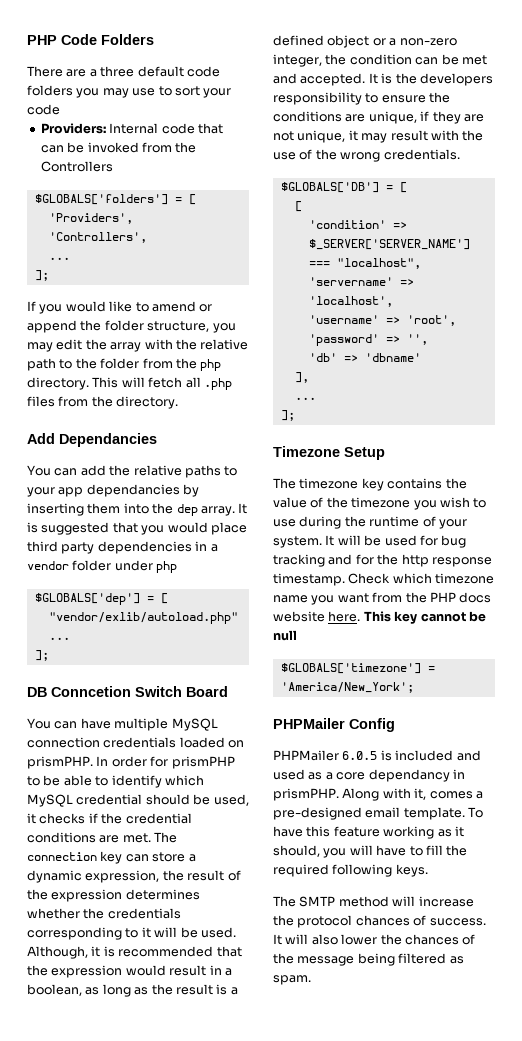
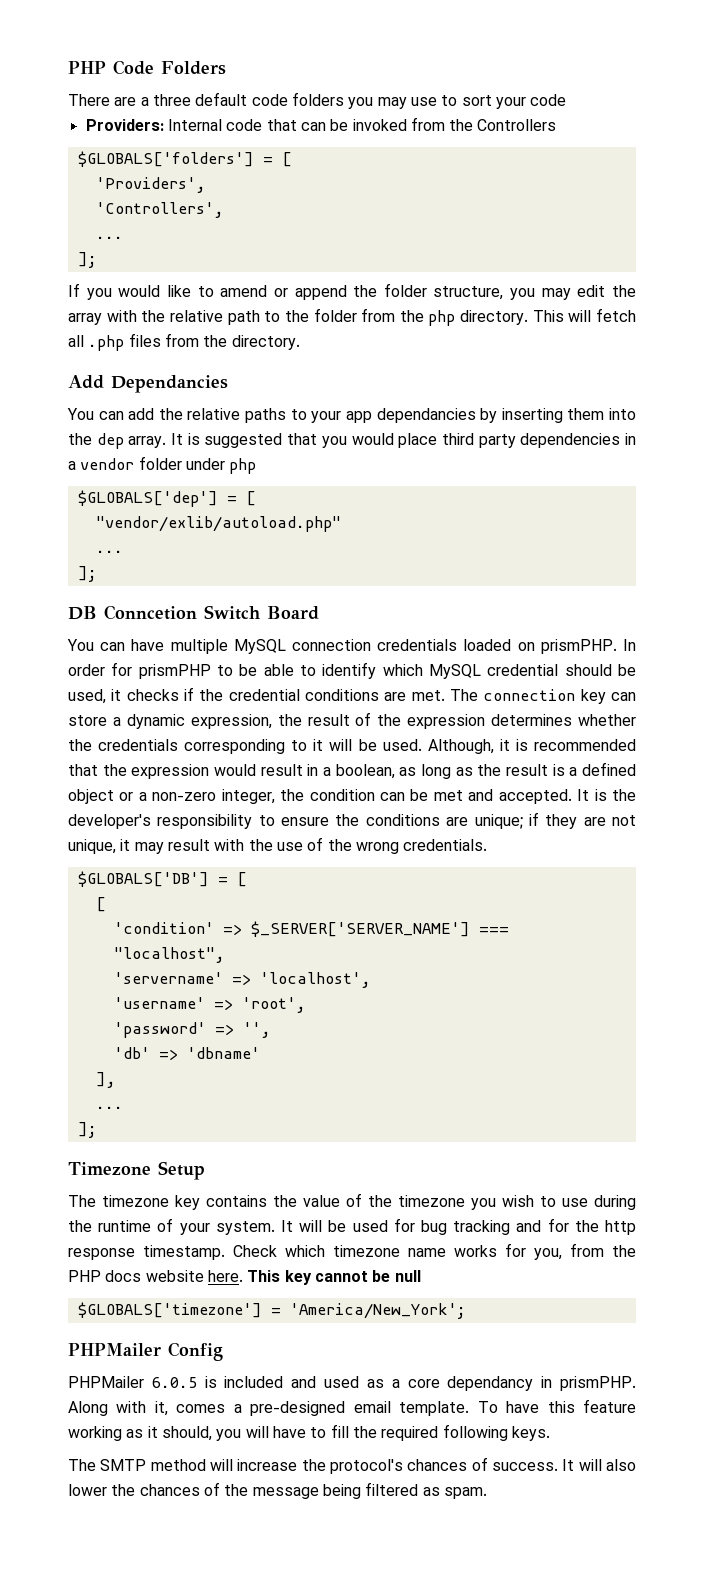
[419,73,493,86] developers -> [68,814,151,829] developer's
[368,111,417,124] unique, -> [474,814,523,829] unique;
[311,593,369,605] you want -> [454,1243,562,1260] works for you,
[297,915,353,928] protocol -> [330,1459,404,1474] protocol's

